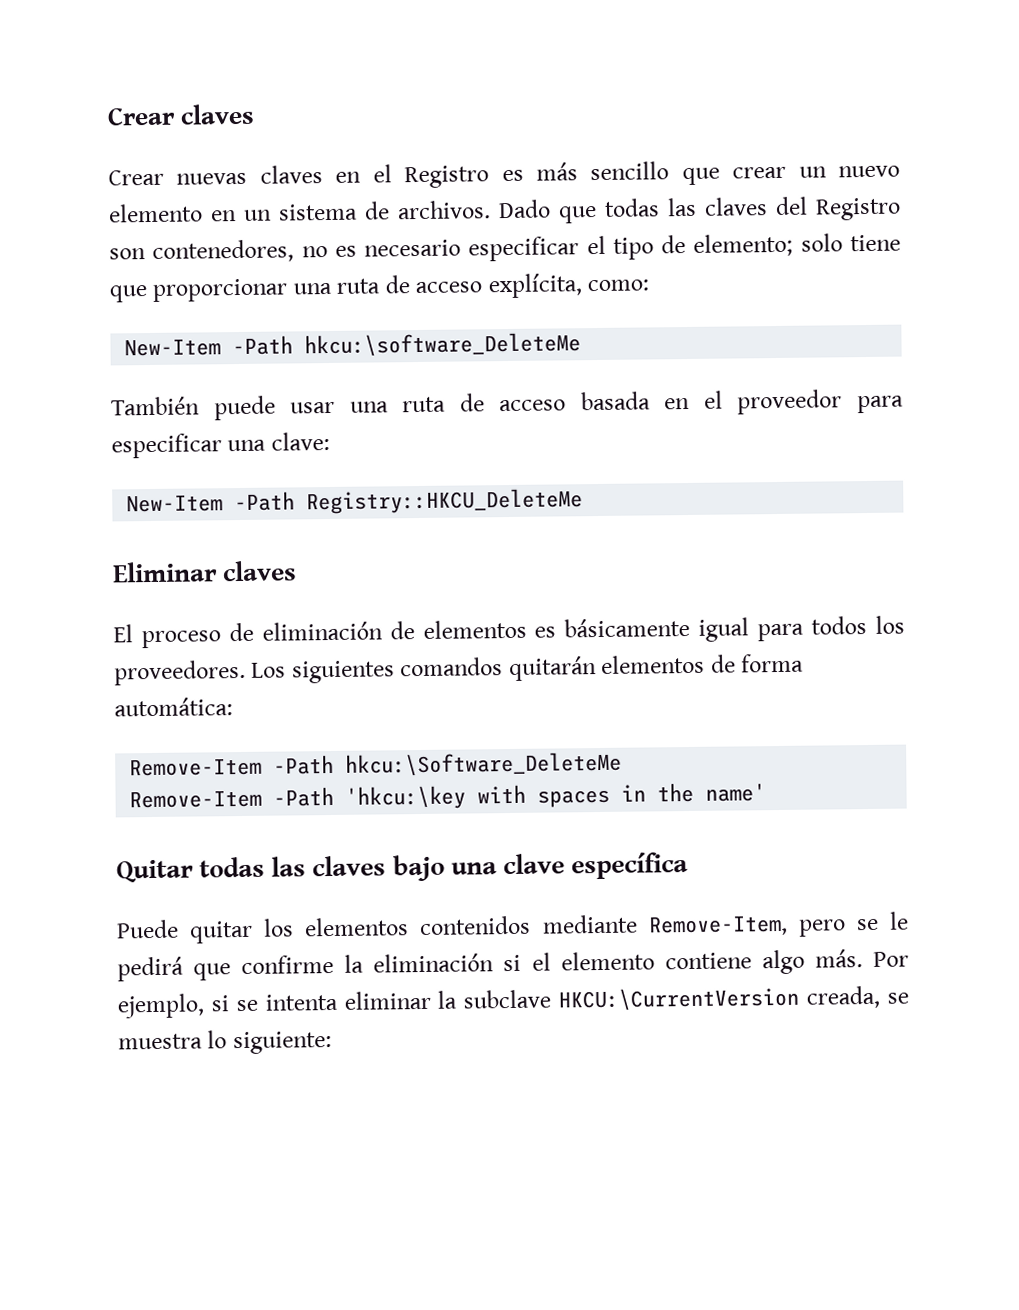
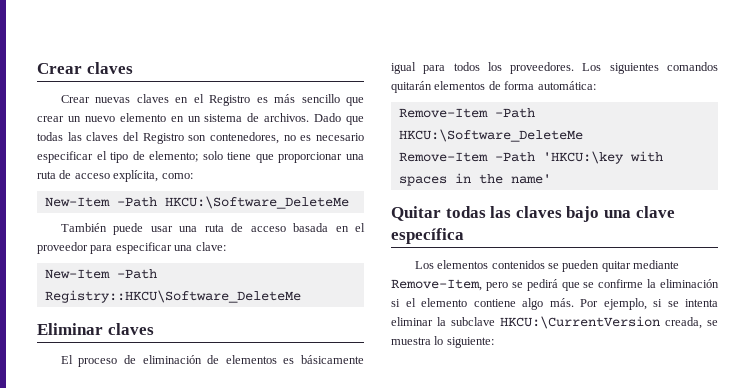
[304,332,582,358] hkcu:\software_DeleteMe -> [164,196,349,209] HKCU:\Software_DeleteMe
[306,488,584,515] Registry::HKCU_DeleteMe -> [44,290,301,303] Registry::HKCU\Software_DeleteMe
[345,751,623,777] [129,785,467,810] hkcu:\Software_DeleteMe // Remove-Item -Path 'hkcu:\key -> [398,129,583,142] [398,151,624,164] HKCU:\Software_DeleteMe // Remove-Item -Path 'HKCU:\key
[116,915,532,944] Puede quitar los elementos contenidos -> [414,260,631,272] Los elementos contenidos se pueden quitar
[888,911,909,930] le -> (523, 285) none
(232, 972) none -> [583,282,595,288] se

